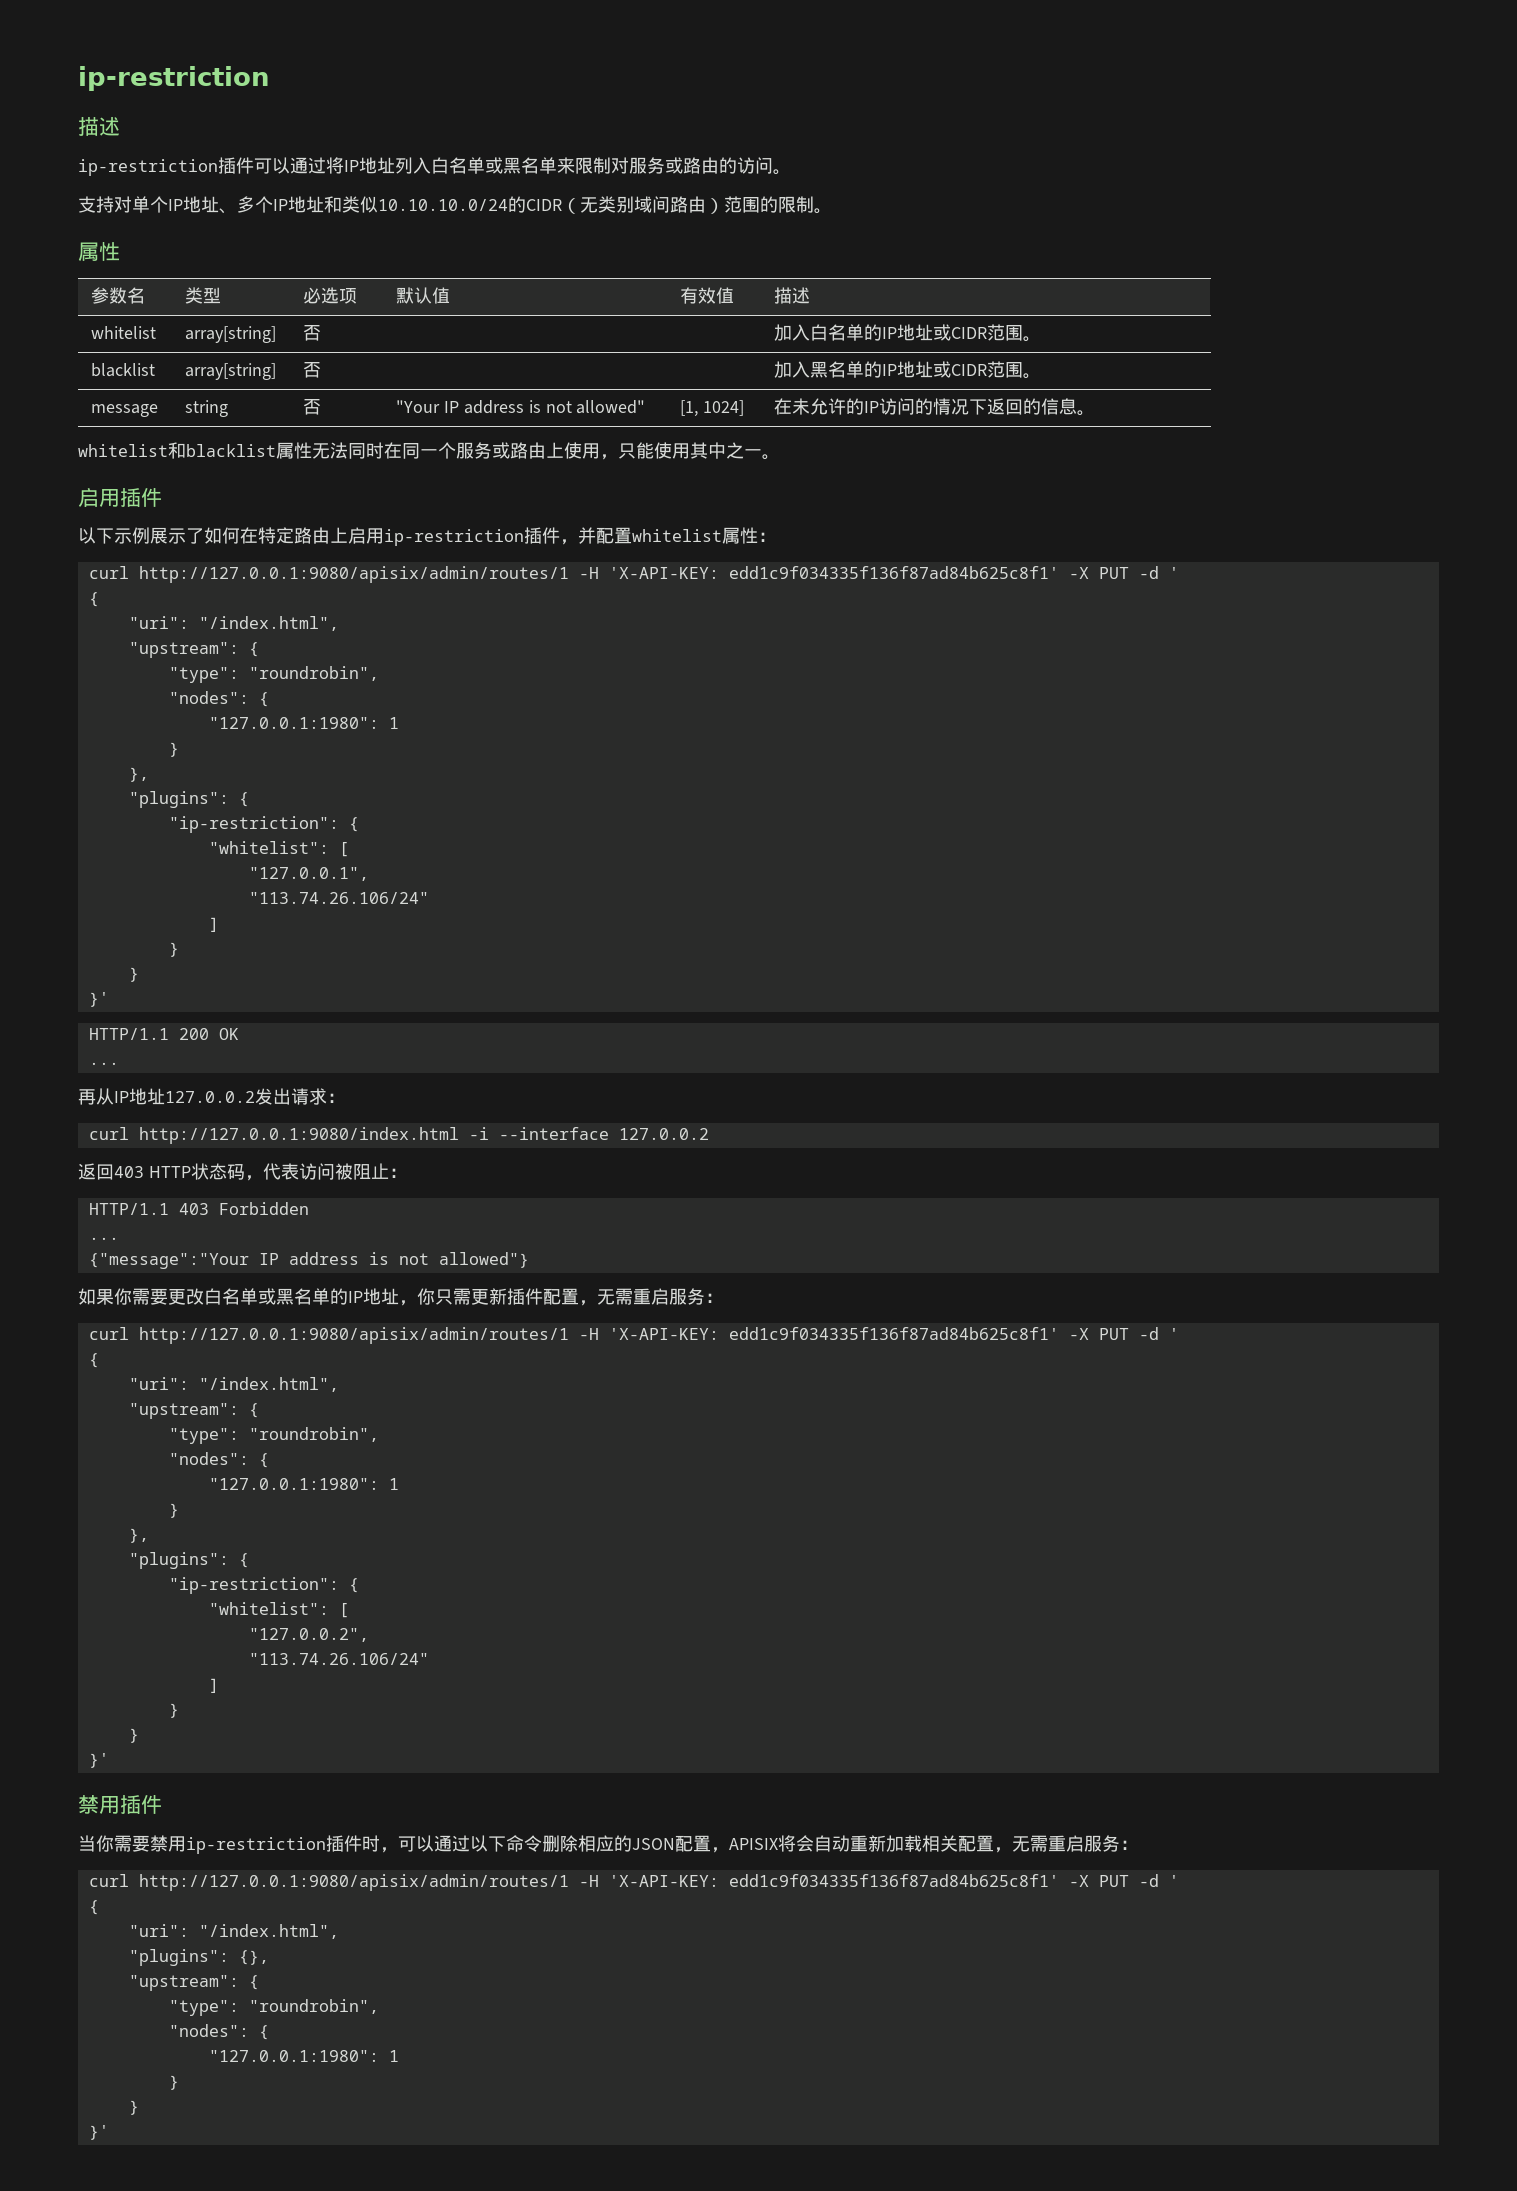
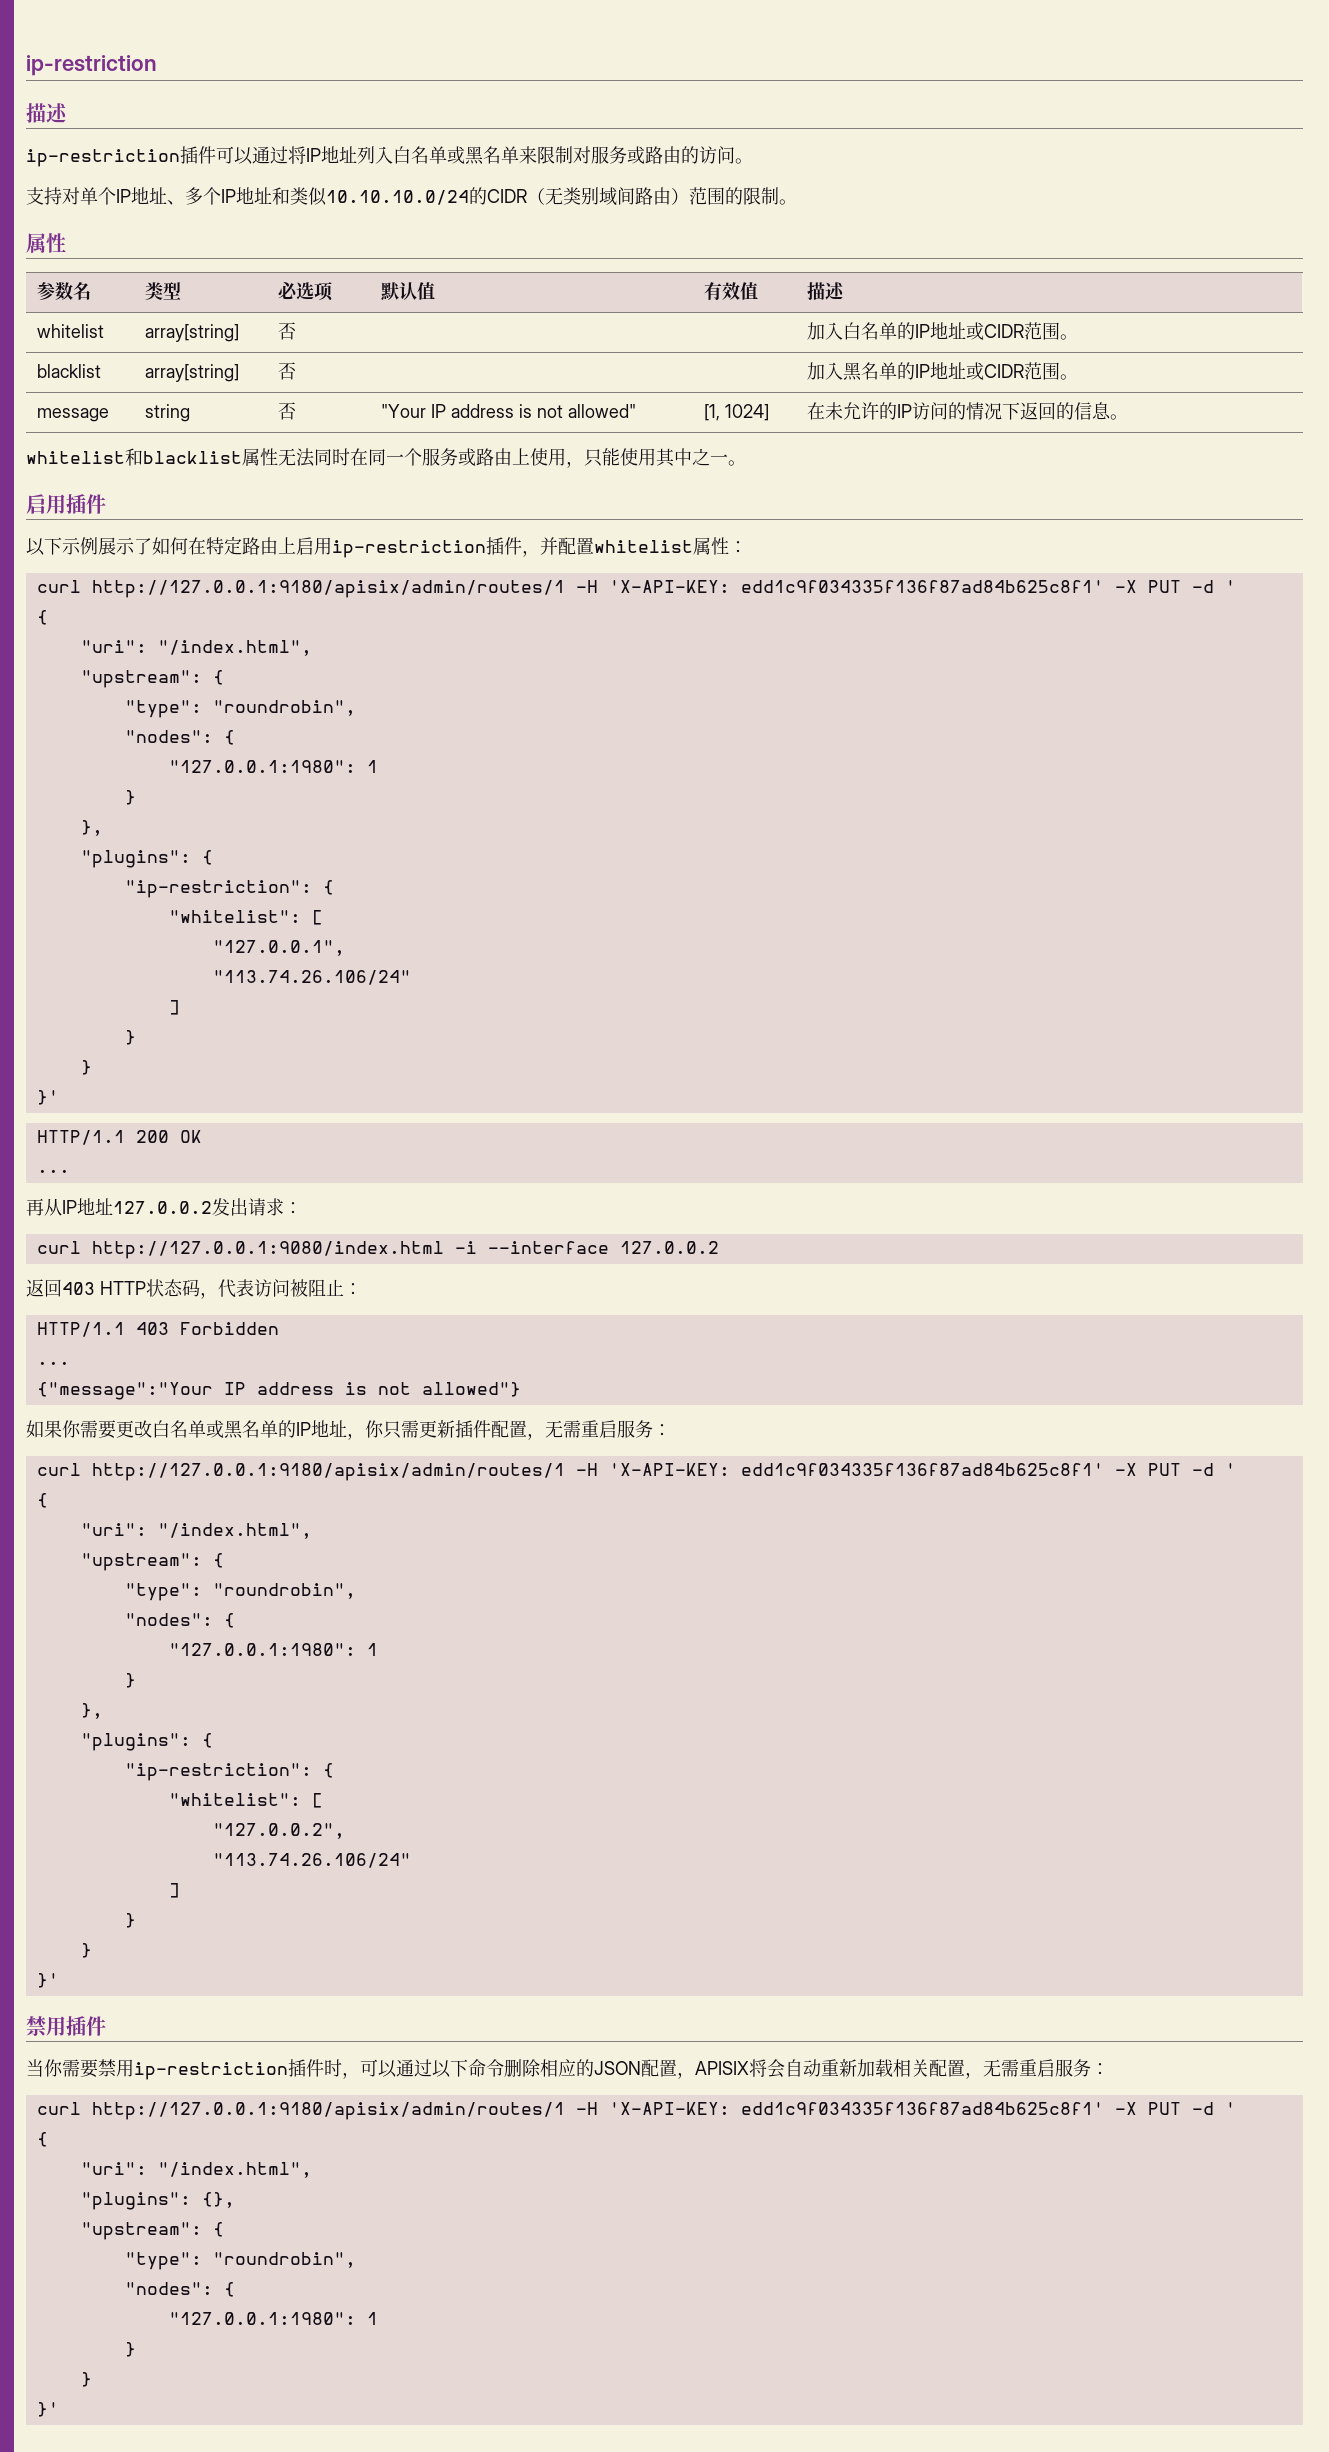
[138,566,569,583] http://127.0.0.1:9080/apisix/admin/routes/1 -> [91,580,565,598] http://127.0.0.1:9180/apisix/admin/routes/1
[138,1327,569,1344] http://127.0.0.1:9080/apisix/admin/routes/1 -> [91,1463,565,1481] http://127.0.0.1:9180/apisix/admin/routes/1
[138,1874,569,1891] http://127.0.0.1:9080/apisix/admin/routes/1 -> [91,2102,565,2120] http://127.0.0.1:9180/apisix/admin/routes/1

